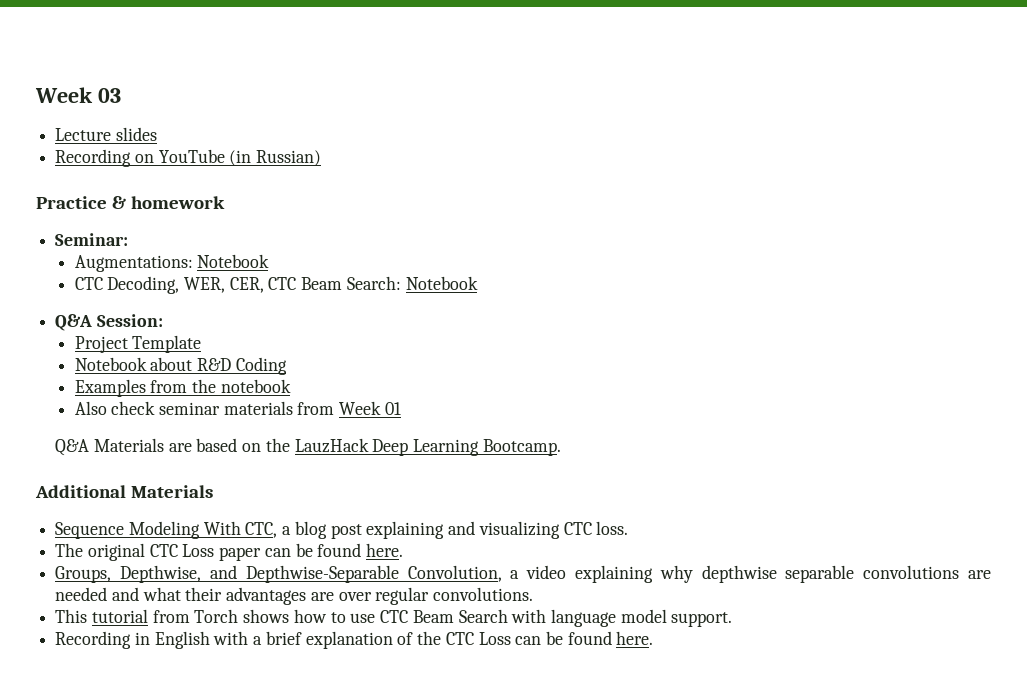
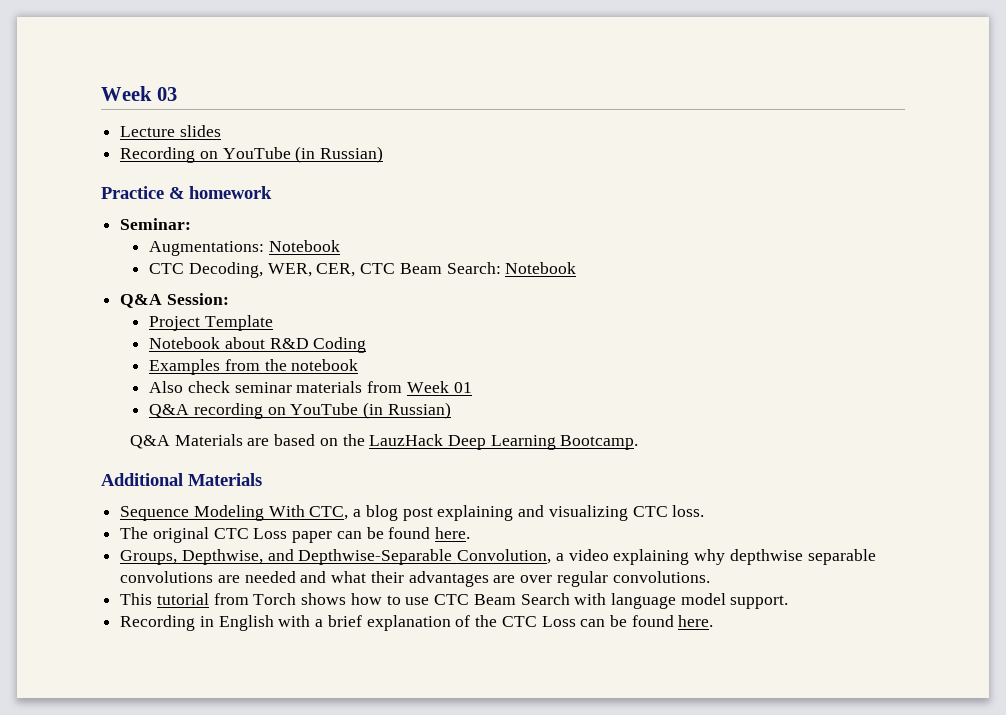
(401, 408) none -> [149,402,451,419] // Q&A recording on YouTube (in Russian)

